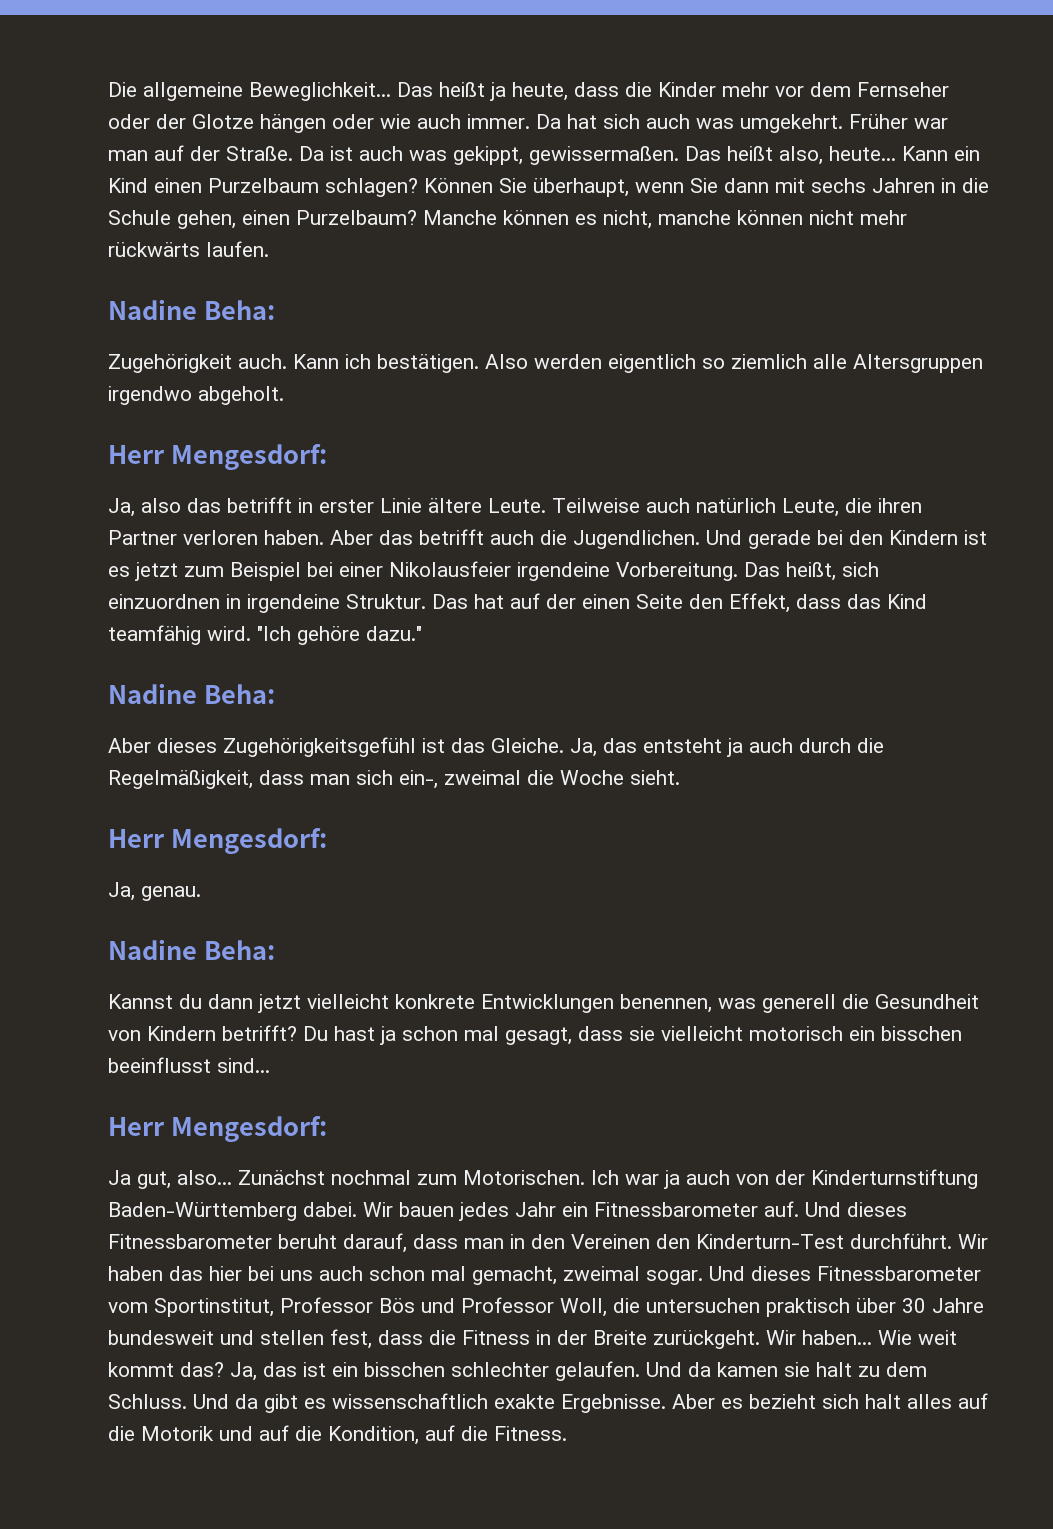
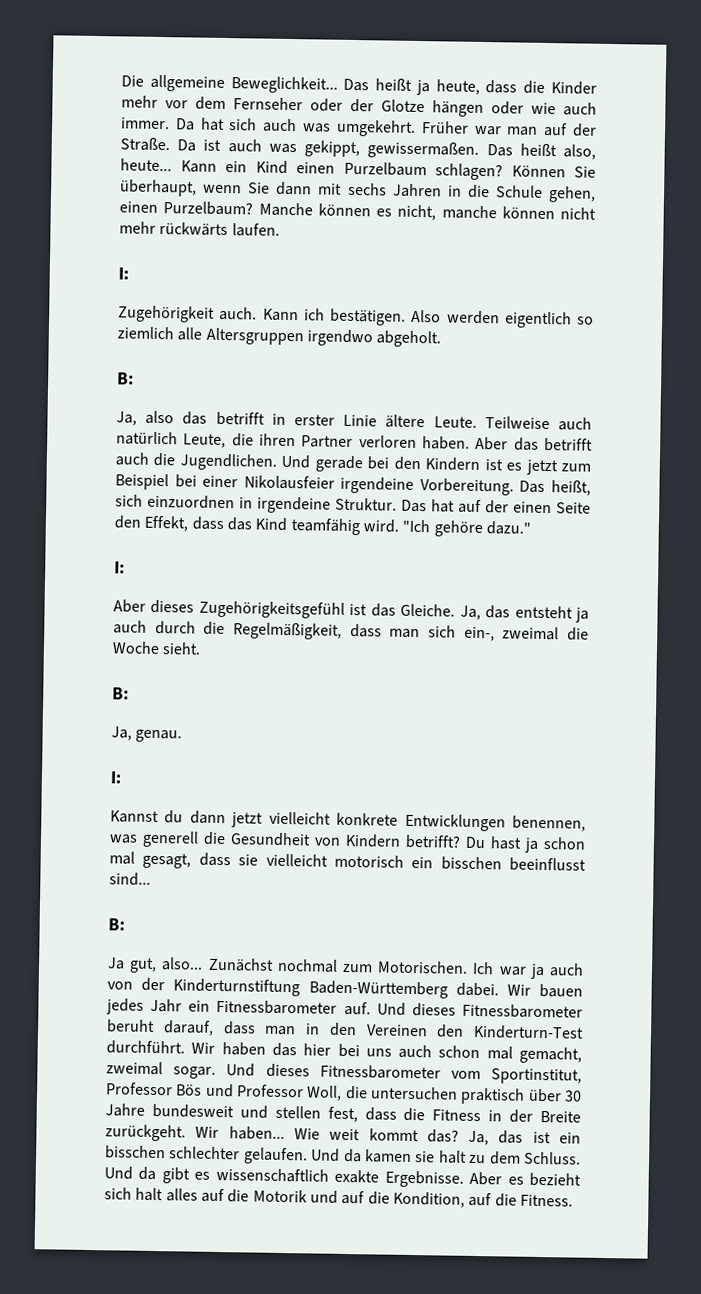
[108,299,275,320] Nadine Beha: -> [118,267,129,280] I:
[108,444,327,470] Herr Mengesdorf: -> [117,372,134,385] B:
[108,683,275,704] Nadine Beha: -> [114,561,125,574] I:
[108,828,327,854] Herr Mengesdorf: -> [112,687,129,700] B:
[108,939,275,960] Nadine Beha: -> [110,771,122,784] I:
[108,1116,327,1142] Herr Mengesdorf: -> [108,918,125,931] B:

